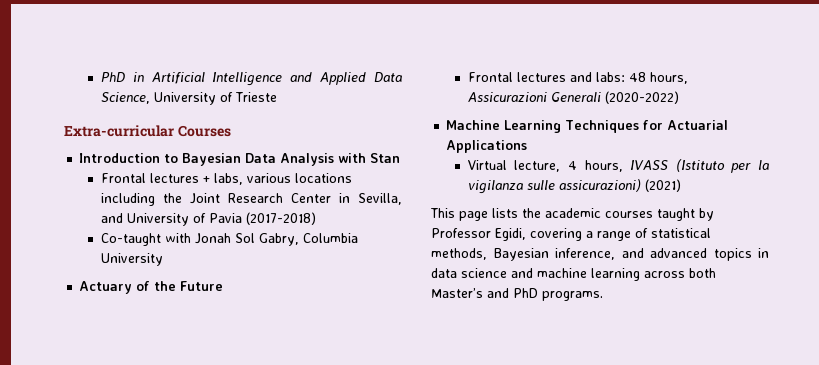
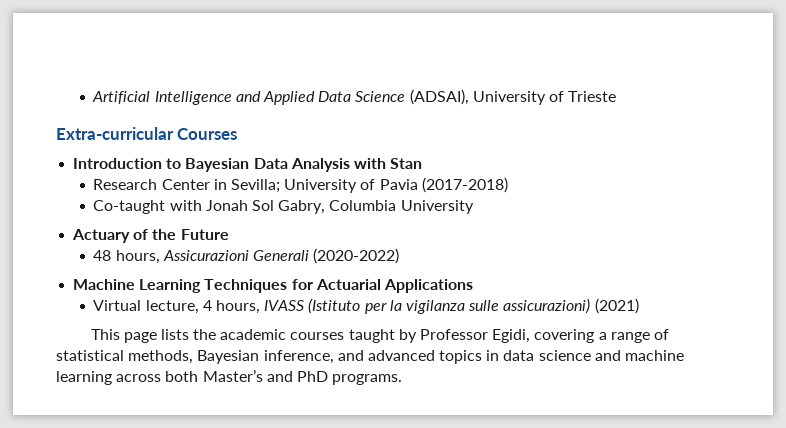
[100,72,144,82] PhD in -> (92, 97) none
[100,92,150,104] Science, -> [355,89,469,105] Science (ADSAI),
[100,173,352,185] [100,193,220,206] Frontal lectures + labs, various locations including the Joint -> (423, 163) none
[358,193,402,205] [100,213,123,223] Sevilla, and -> [231,179,281,193] Sevilla;
[467,72,625,82] Frontal lectures and labs: -> (229, 234) none

